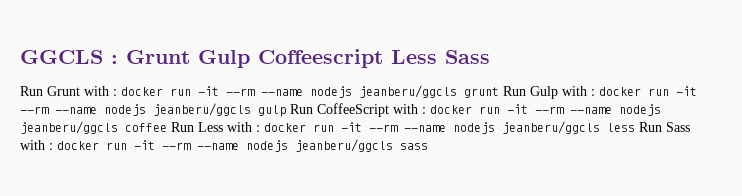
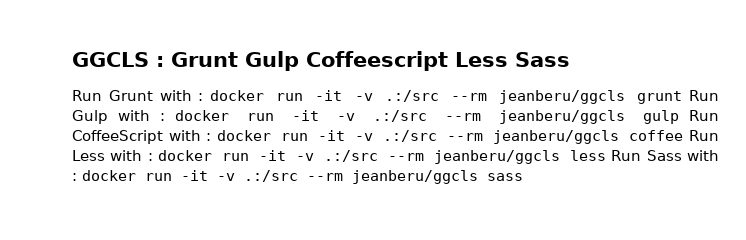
[226,86,352,98] --rm --name nodejs -> [354,90,487,102] -v .:/src --rm
[20,104,146,116] --rm --name nodejs -> [337,110,481,122] -v .:/src --rm
[535,104,661,116] --rm --name nodejs -> [355,130,484,142] -v .:/src --rm
[369,122,495,134] --rm --name nodejs -> [296,150,424,162] -v .:/src --rm
[162,140,288,152] --rm --name nodejs -> [217,170,343,182] -v .:/src --rm

